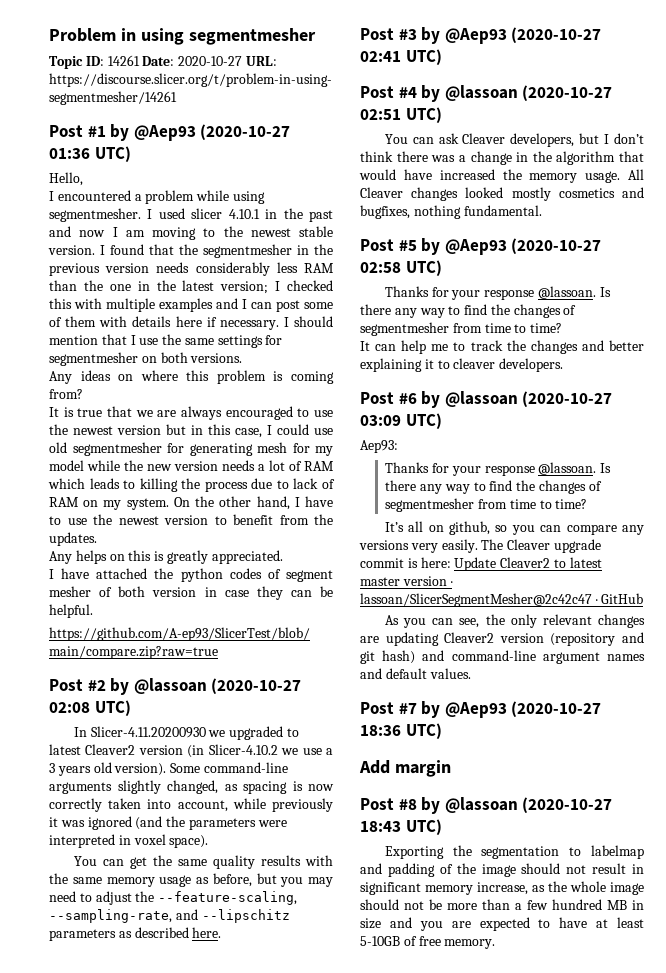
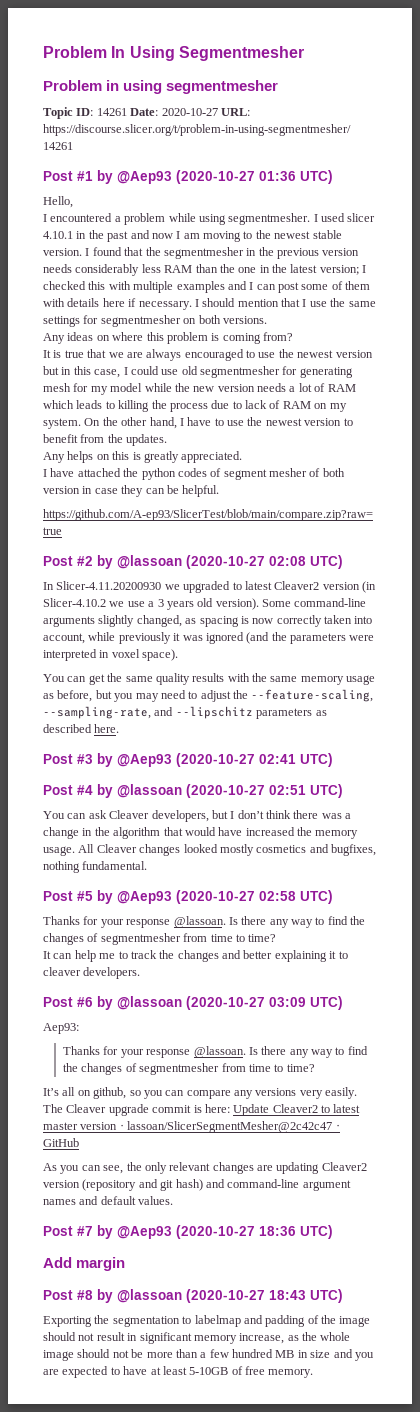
[49,28,116,42] Problem -> [43,46,304,61] [43,80,102,91] Problem In Using Segmentmesher // Problem

